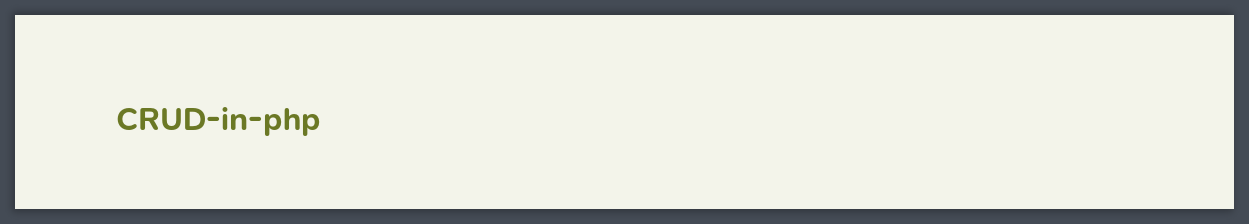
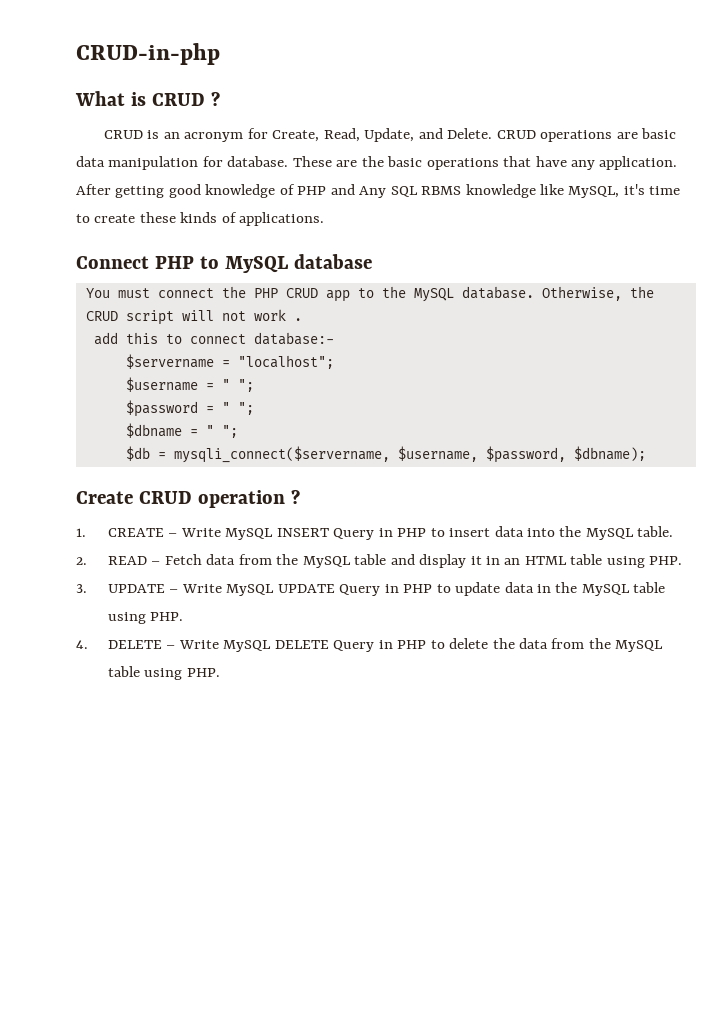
(321, 121) none -> [75,91,220,106] [104,128,676,142] [76,156,678,170] [76,184,681,198] [76,212,325,226] [76,254,372,273] [85,286,654,302] [85,309,302,325] [93,332,334,345] [125,354,334,369] [125,377,254,392] [125,400,254,417] [125,423,238,438] [125,446,646,463] [76,489,300,508] [76,526,674,540] [76,554,683,568] [76,582,666,596] [107,612,184,624] [76,638,664,652] [107,666,220,680] // What is CRUD ? // CRUD is an acronym for Create, Read, Update, and Delete. CRUD operations are basic data manipulation for database. These are the basic operations that have any application. After getting good knowledge of PHP and Any SQL RBMS knowledge like MySQL, it's time to create these kinds of applications. // Connect PHP to MySQL database // You must connect the PHP CRUD app to the MySQL database. Otherwise, the CRUD script will not work . // add this to connect database:- // $servername = "localhost"; // $username = " "; // $password = " "; // $dbname = " "; // $db = mysqli_connect($servername, $username, $password, $dbname); // Create CRUD operation ? // 1. CREATE – Write MySQL INSERT Query in PHP to insert data into the MySQL table. // 2. READ – Fetch data from the MySQL table and display it in an HTML table using PHP. // 3. UPDATE – Write MySQL UPDATE Query in PHP to update data in the MySQL table using PHP. // 4. DELETE – Write MySQL DELETE Query in PHP to delete the data from the MySQL table using PHP.

